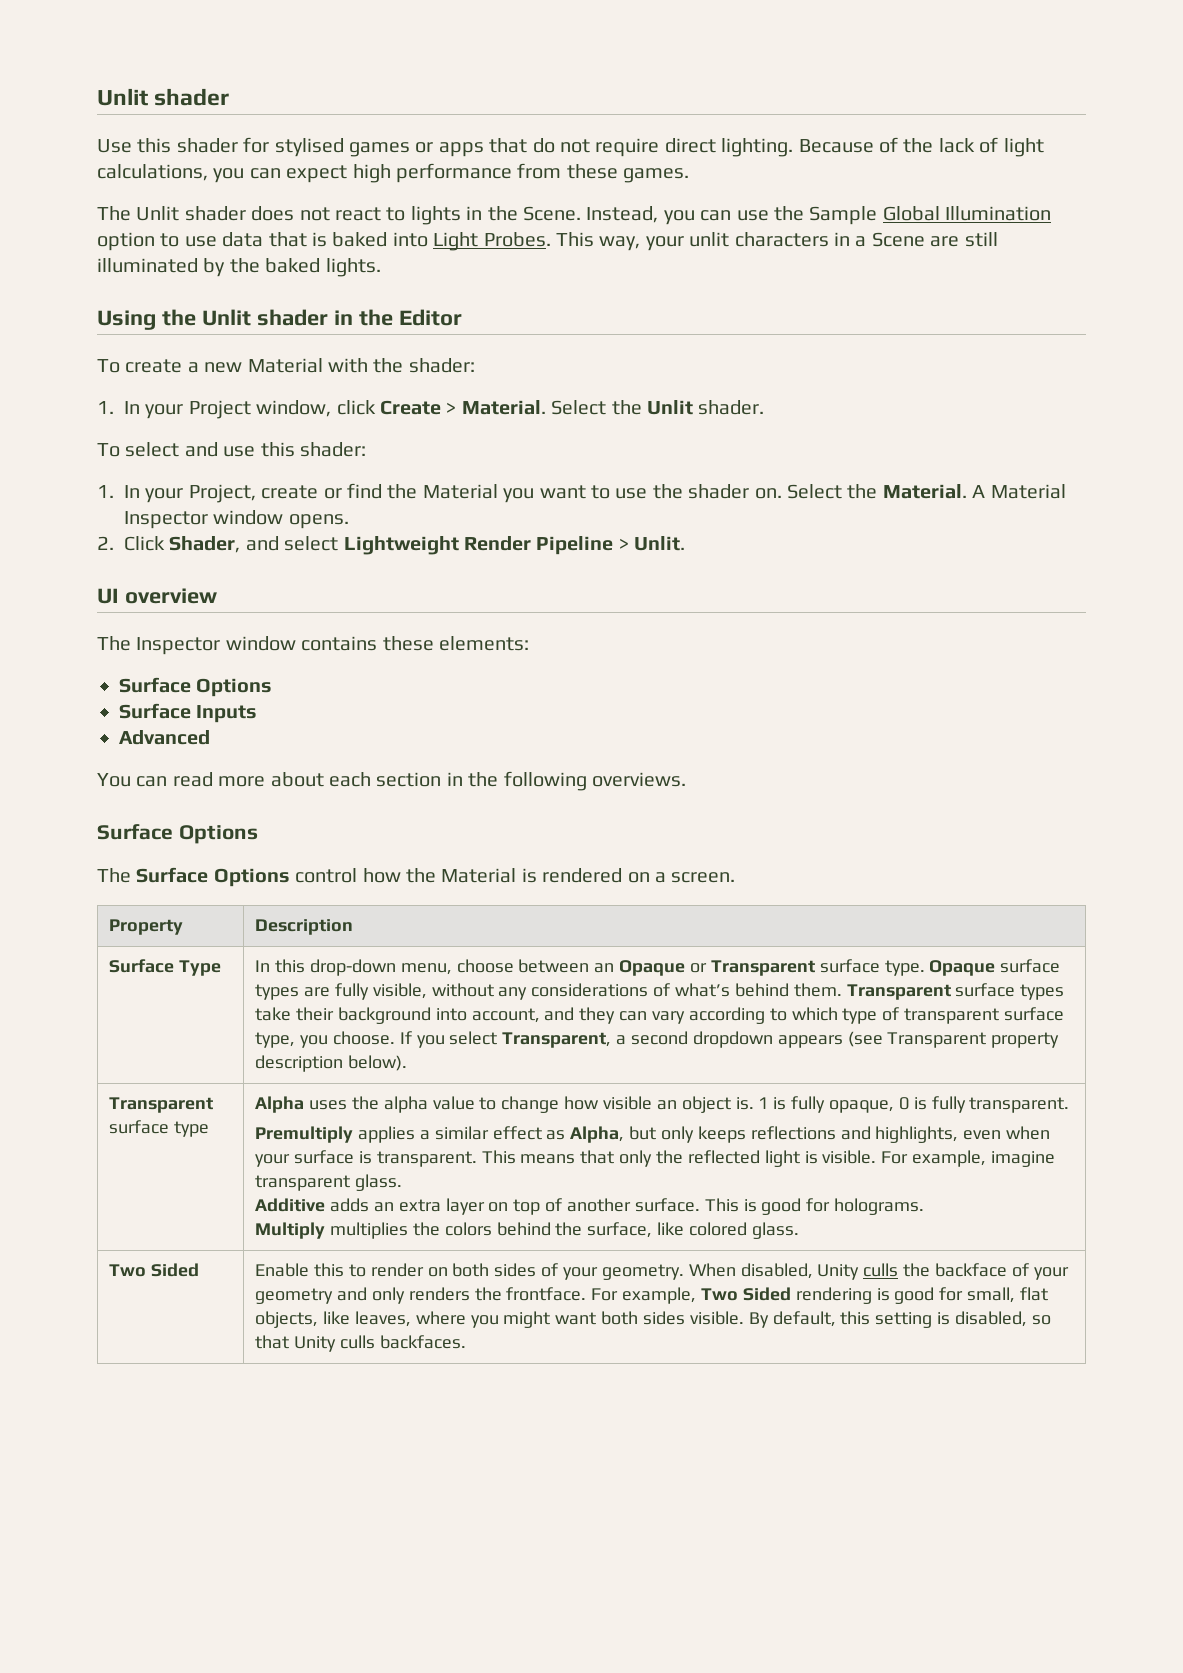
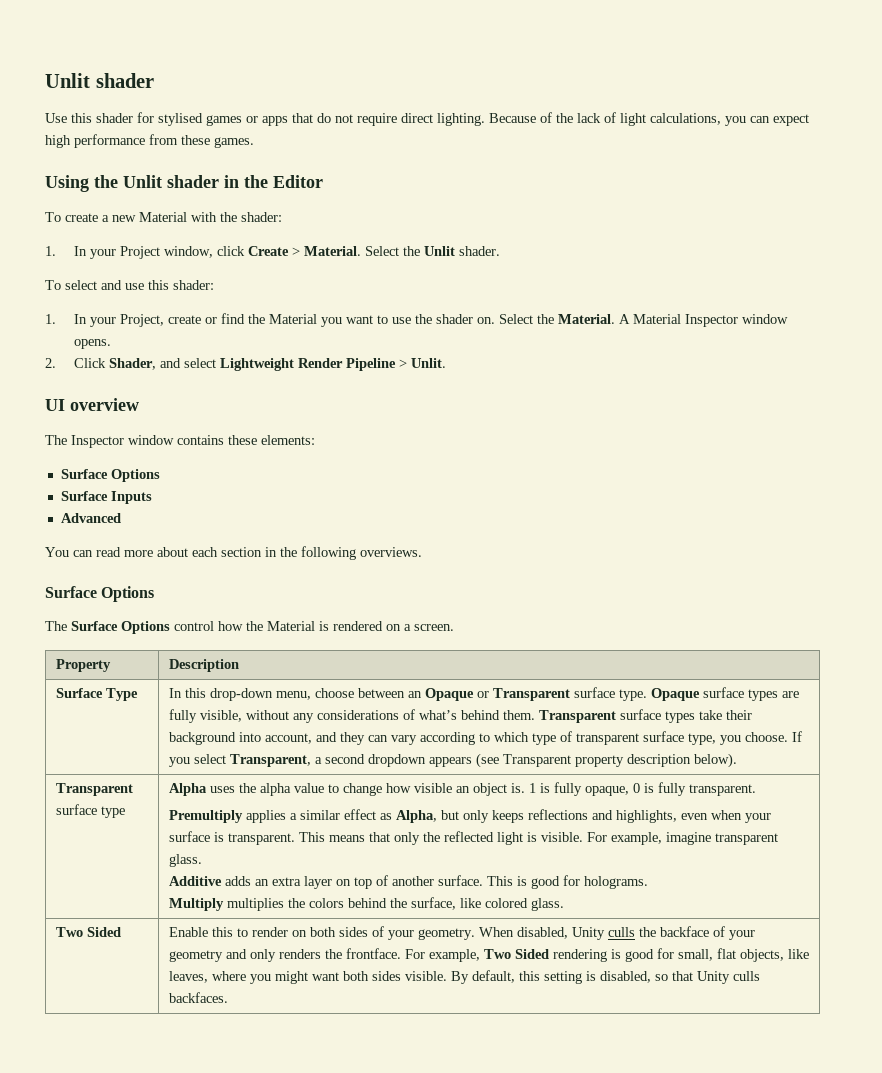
[97,206,1052,225] [97,232,998,251] [97,258,381,277] // The Unlit shader does not react to lights in the Scene. Instead, you can use the Sample Global Illumination option to use data that is baked into Light Probes. This way, your unlit characters in a Scene are still illuminated by the baked lights. -> (254, 142) none

